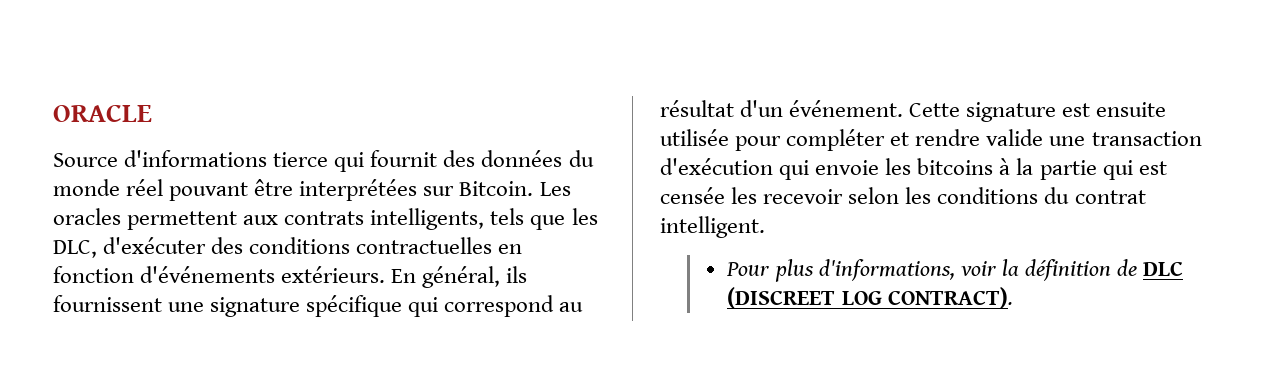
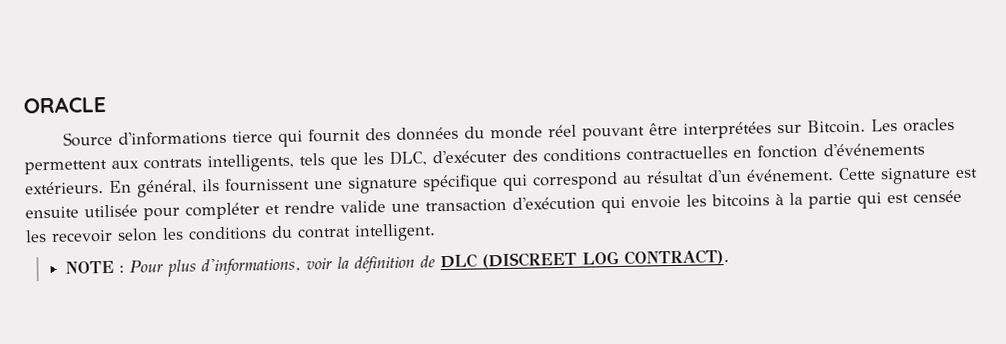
(765, 227) none -> [65,260,125,274] NOTE :

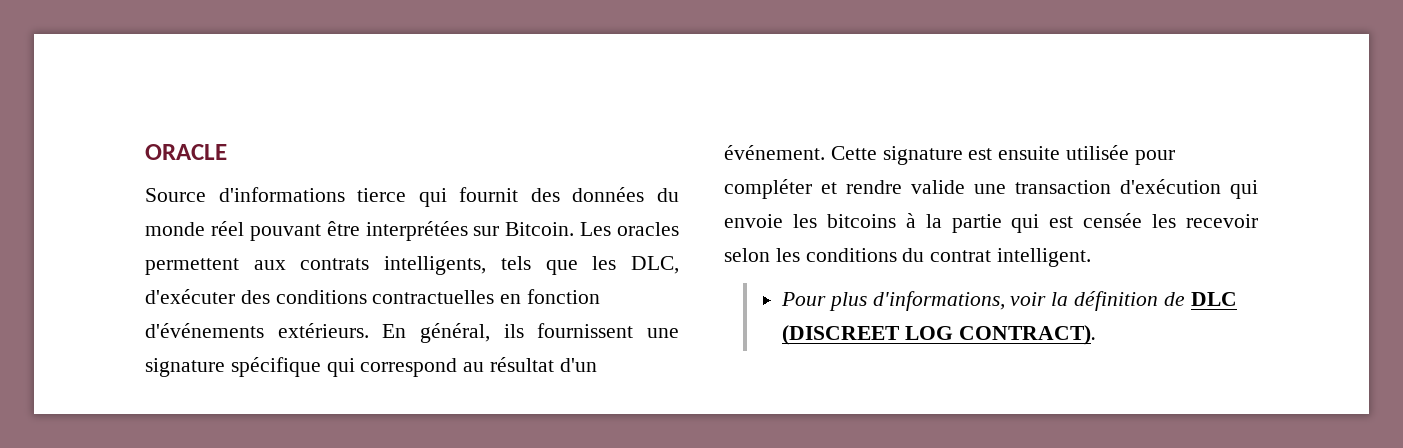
[65,260,125,274] NOTE : -> (1092, 257) none

